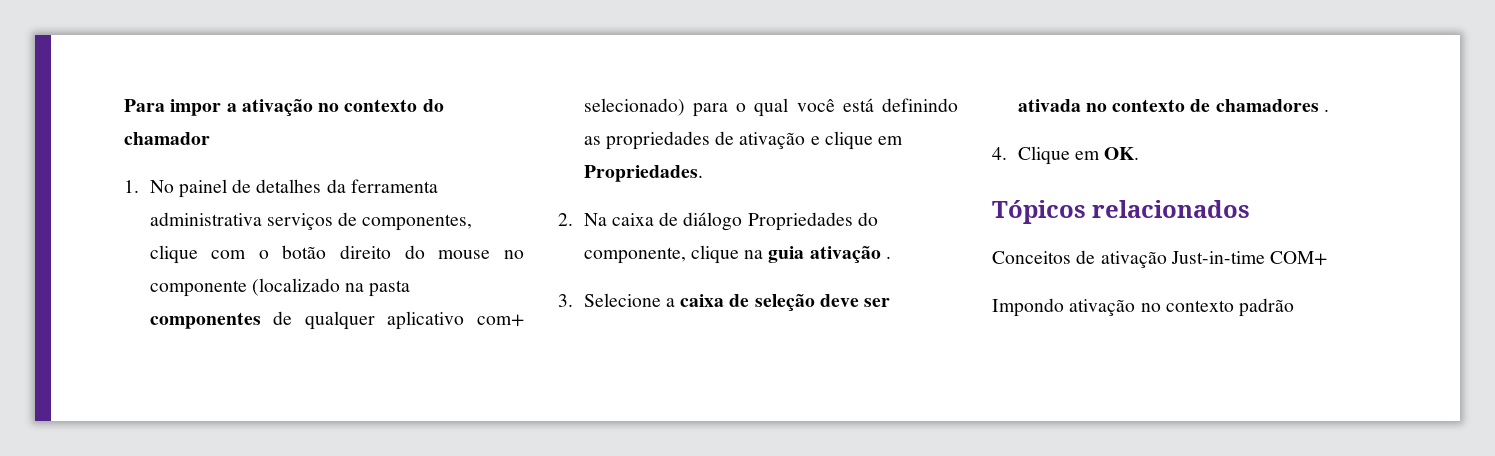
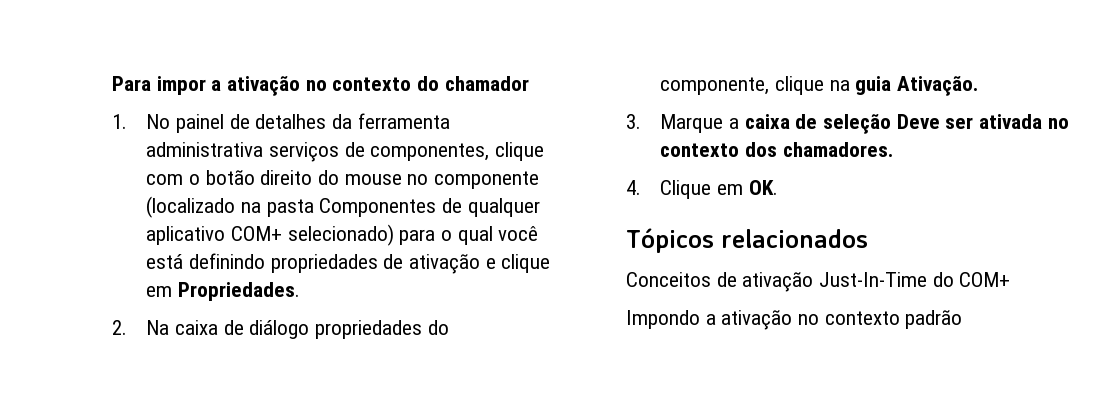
[149,312,261,329] componentes -> [319,198,437,217] Componentes
[476,314,524,327] com+ -> [230,226,282,241] COM+
[583,136,601,145] as -> (265, 261) none
[747,212,853,231] Propriedades -> [314,320,422,339] propriedades
[809,246,891,263] ativação . -> [896,76,978,96] Ativação.
[583,293,661,307] Selecione -> [660,114,724,133] Marque
[819,294,859,307] deve -> [896,114,940,129] Deve
[1190,99,1329,112] de chamadores . -> [744,142,893,157] dos chamadores.
[1170,251,1265,264] Just-in-time -> [819,272,954,287] Just-In-Time do
(1064, 307) none -> [705,314,716,325] a

